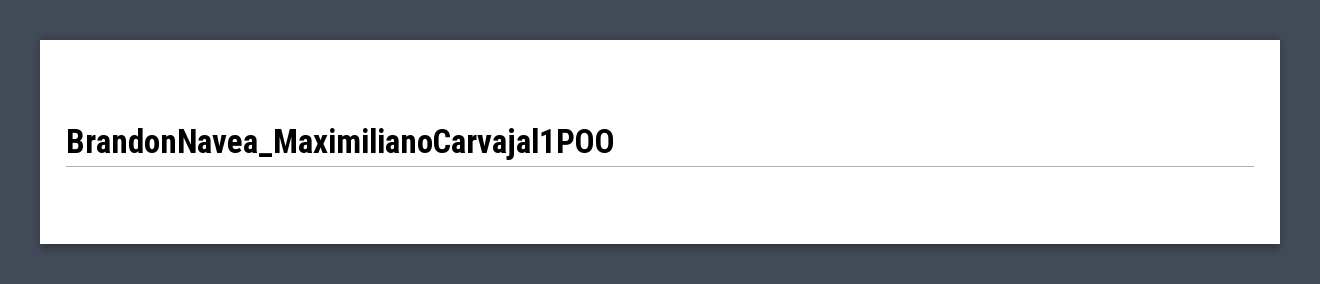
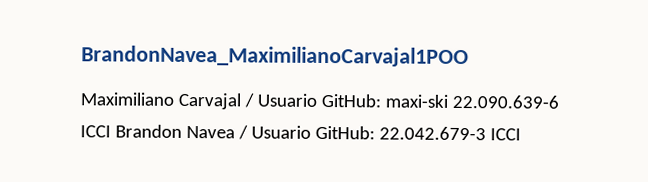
(615, 144) none -> [80,92,559,110] [80,124,521,141] // Maximiliano Carvajal / Usuario GitHub: maxi-ski 22.090.639-6 ICCI Brandon Navea / Usuario GitHub: 22.042.679-3 ICCI

